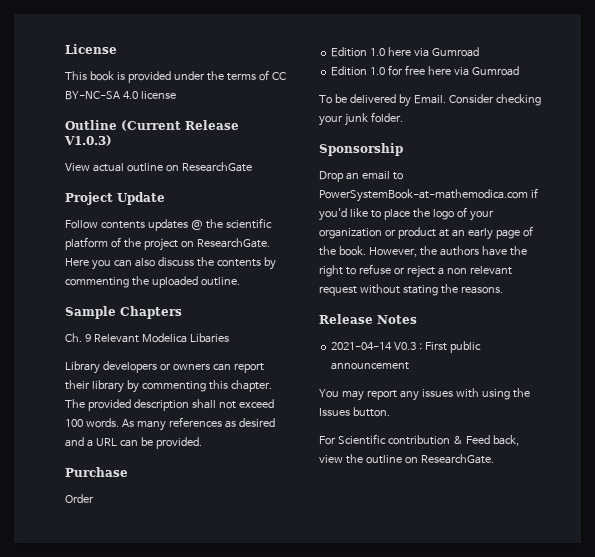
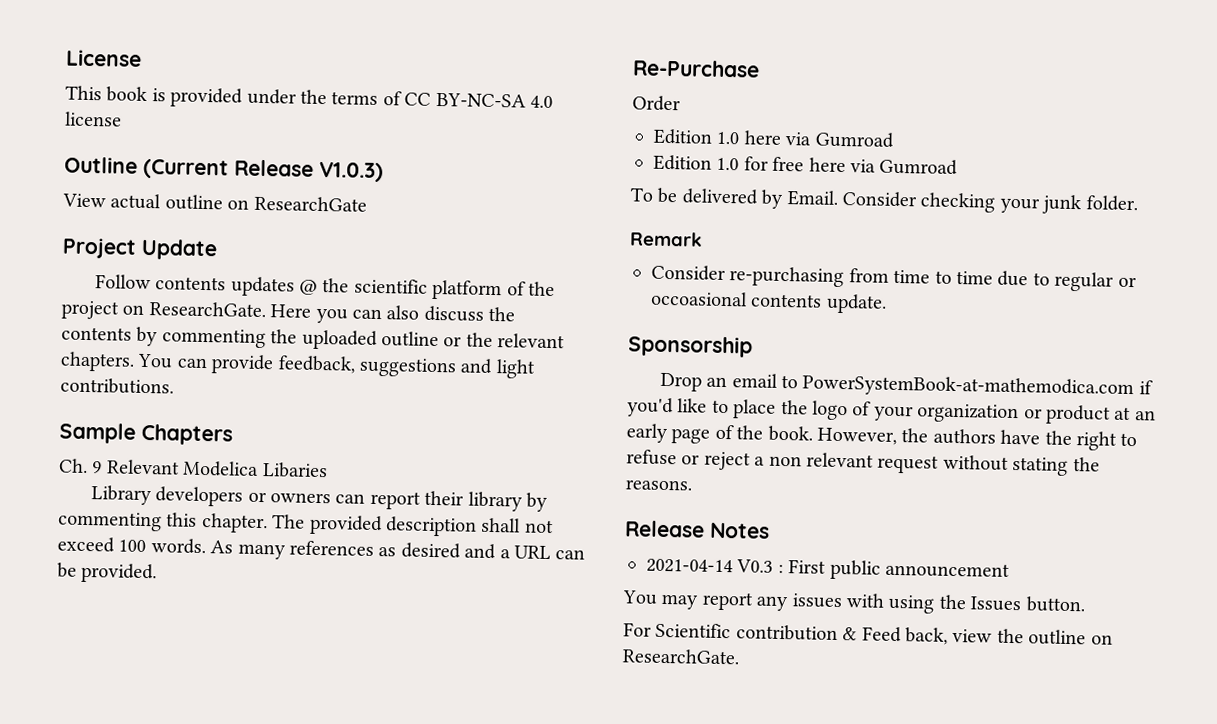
[200,277,240,286] outline. -> [381,331,566,349] [60,351,536,379] [60,377,174,395] outline or the relevant chapters. You can provide feedback, suggestions and light contributions.
[65,467,128,477] Purchase -> [632,59,760,78] Re-Purchase
(403, 117) none -> [630,231,703,247] [651,264,1137,292] [650,290,887,314] // Remark // Consider re-purchasing from time to time due to regular or occoasional contents update.

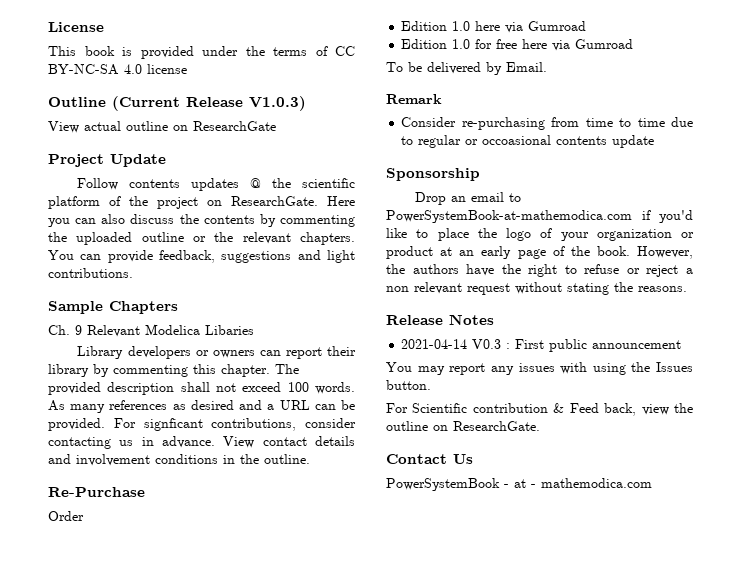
(158, 573) none -> [113,418,356,431] [48,436,355,449] [48,454,310,466] For signficant contributions, consider contacting us in advance. View contact details and involvement conditions in the outline.
[842,191,1138,215] Consider checking your junk folder. -> (547, 67) none
[825,293,887,314] update. -> [612,135,655,148] update
(740, 656) none -> [386,454,473,464] [386,478,652,491] // Contact Us // PowerSystemBook - at - mathemodica.com

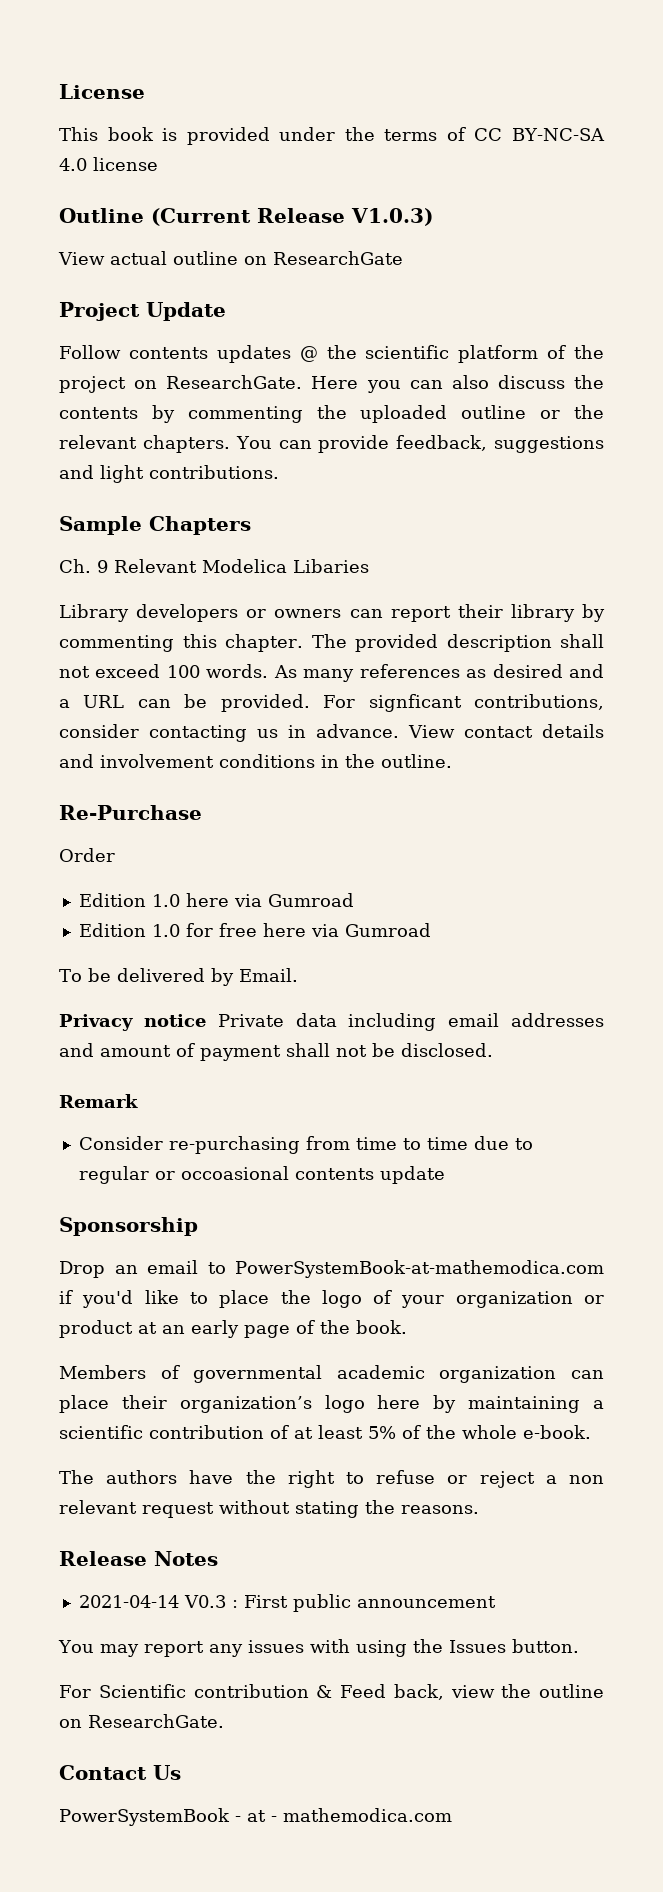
(547, 67) none -> [59,1013,604,1031] [59,1043,493,1061] // Privacy notice Private data including email addresses and amount of payment shall not be disclosed.
[637,246,693,259] [386,264,405,274] However, the -> [59,1365,604,1383] [59,1395,604,1413] [59,1425,591,1439] [59,1470,94,1484] // Members of governmental academic organization can place their organization’s logo here by maintaining a scientific contribution of at least 5% of the whole e-book. // The

